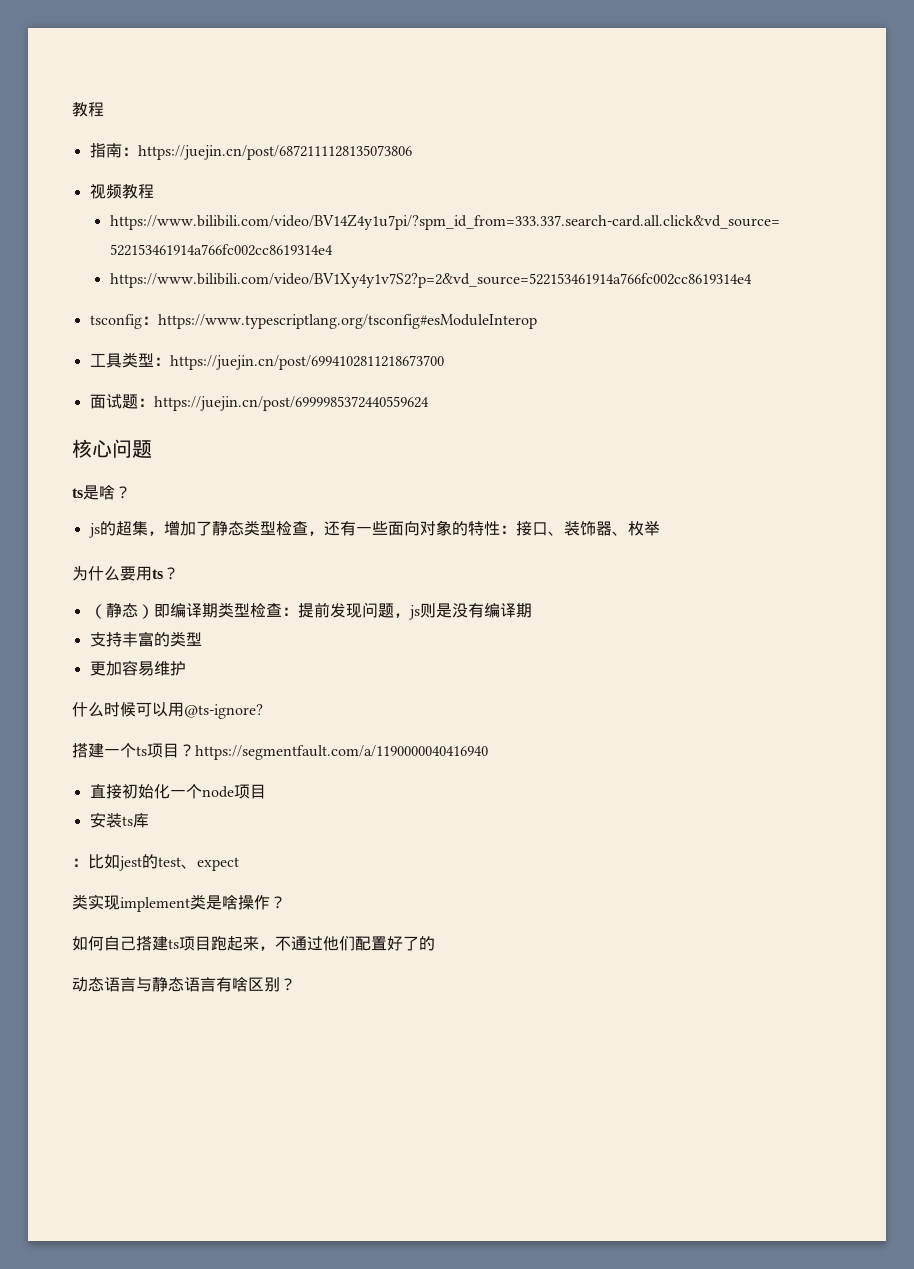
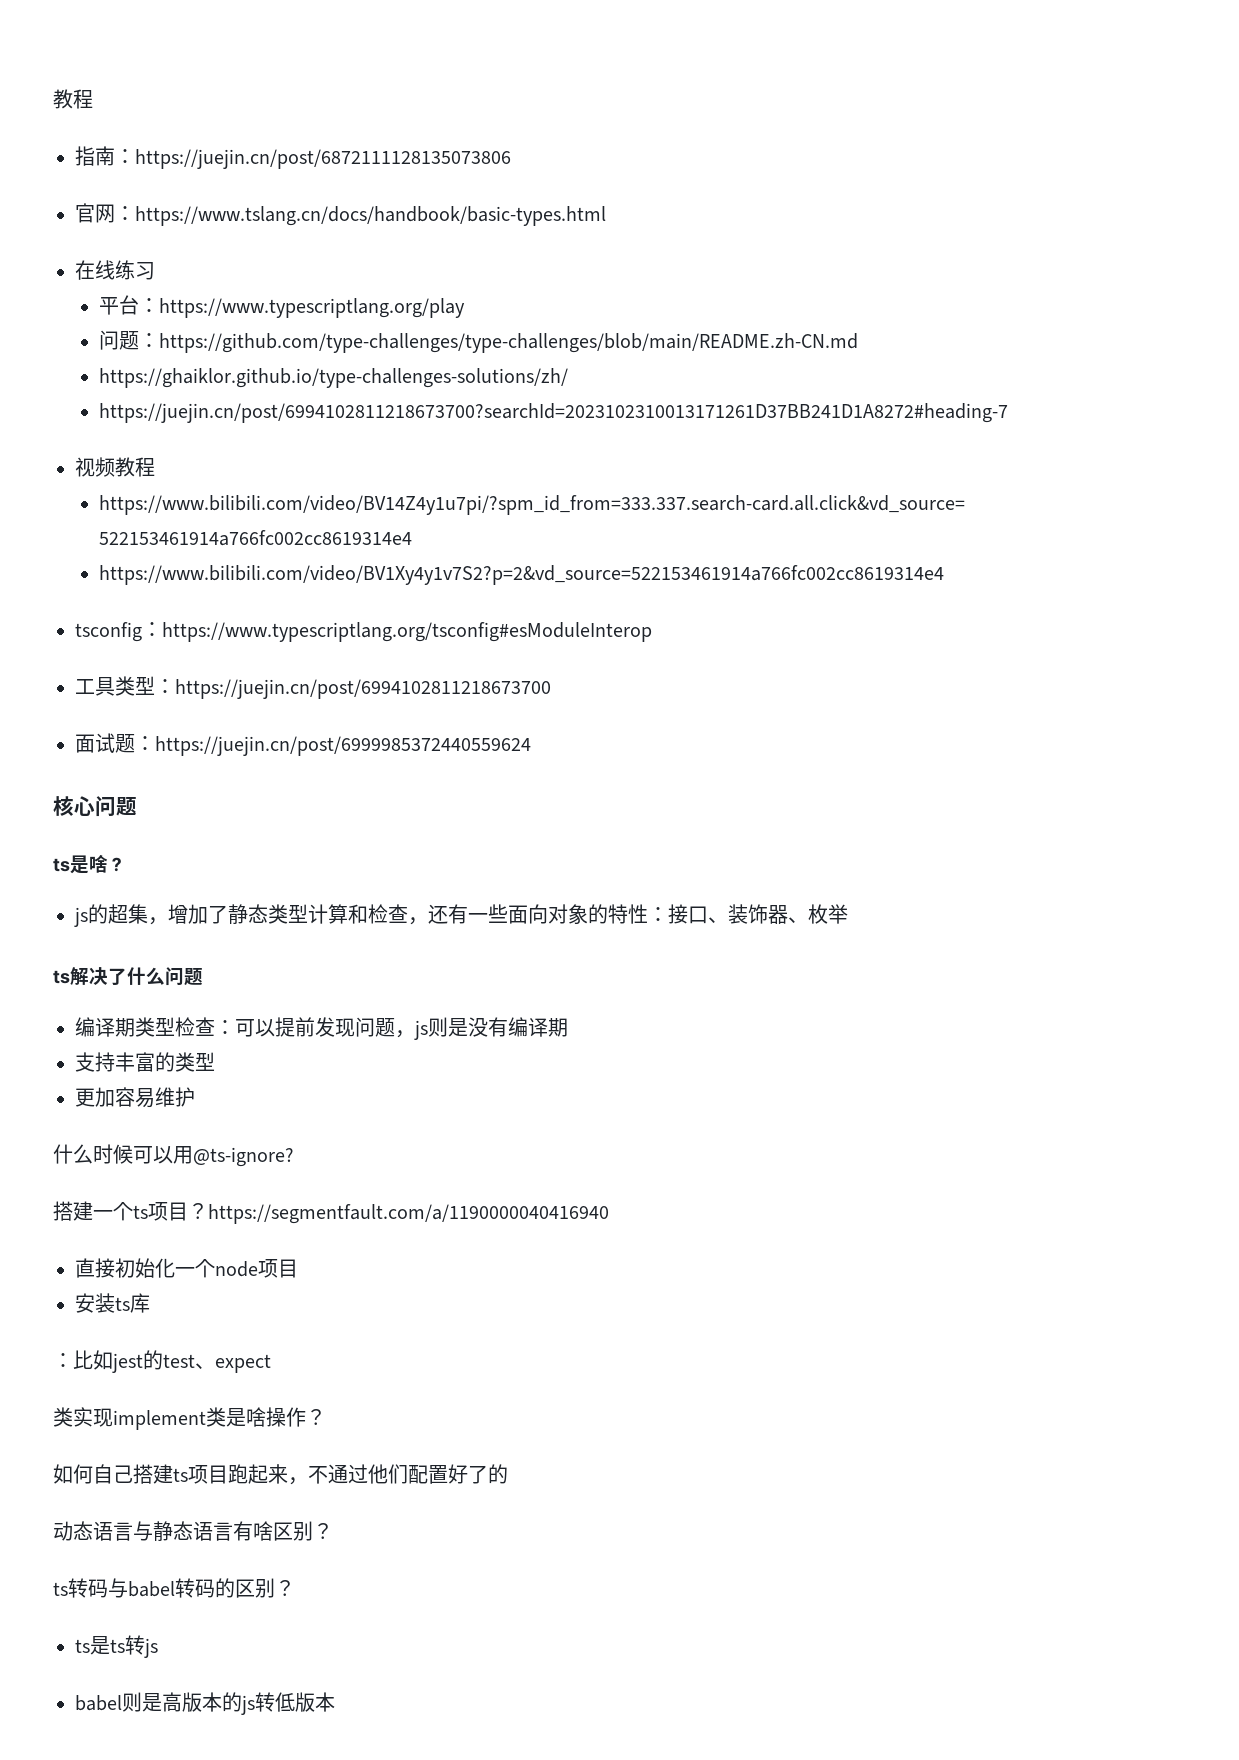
(412, 152) none -> [75,203,606,226] [75,260,155,280] [99,295,466,318] [99,330,859,353] [99,368,569,388] [99,403,1009,423] // 官网：https://www.tslang.cn/docs/handbook/basic-types.html // 在线练习 // 平台：https://www.typescriptlang.org/play // 问题：https://github.com/type-challenges/type-challenges/blob/main/README.zh-CN.md // https://ghaiklor.github.io/type-challenges-solutions/zh/ // https://juejin.cn/post/6994102811218673700?searchId=2023102310013171261D37BB241D1A8272#heading-7
(276, 528) none -> [308,904,368,924] 计算和
[72,566,179,581] [89,602,170,619] 为什么要用ts？ // （静态）即 -> [53,967,203,986] ts解决了什么问题 //
(298, 611) none -> [235,1019,275,1037] 可以
(296, 984) none -> [53,1578,295,1598] [75,1635,158,1658] [75,1692,335,1715] // ts转码与babel转码的区别？ // ts是ts转js // babel则是高版本的js转低版本

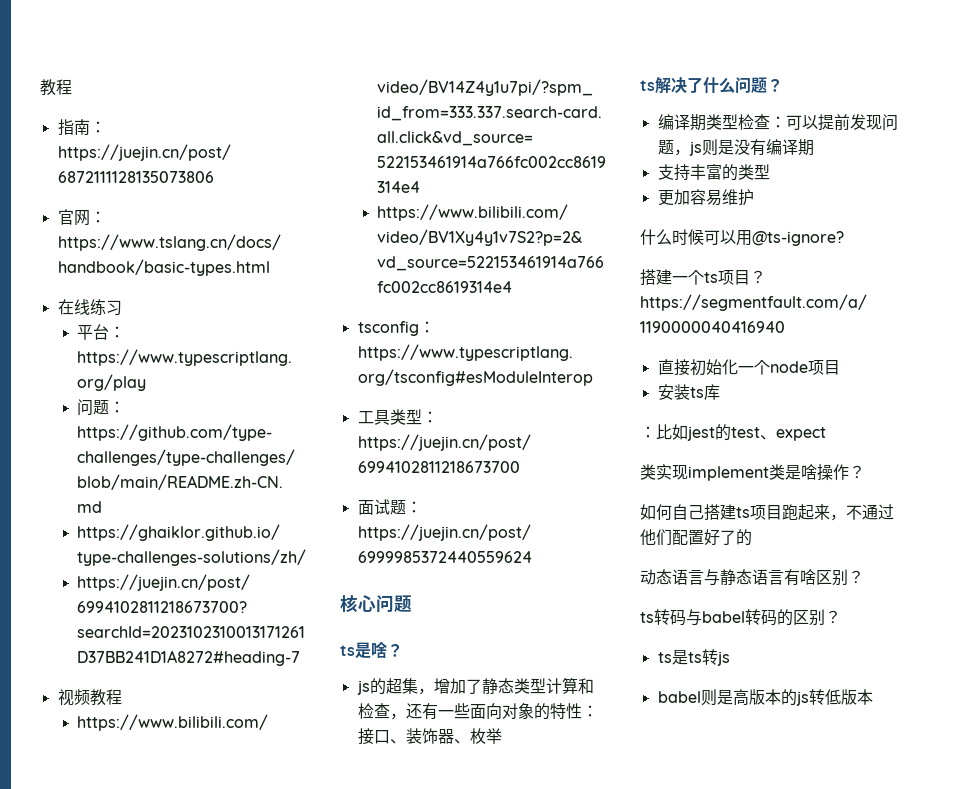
(203, 977) none -> [767,79,783,92] ？

